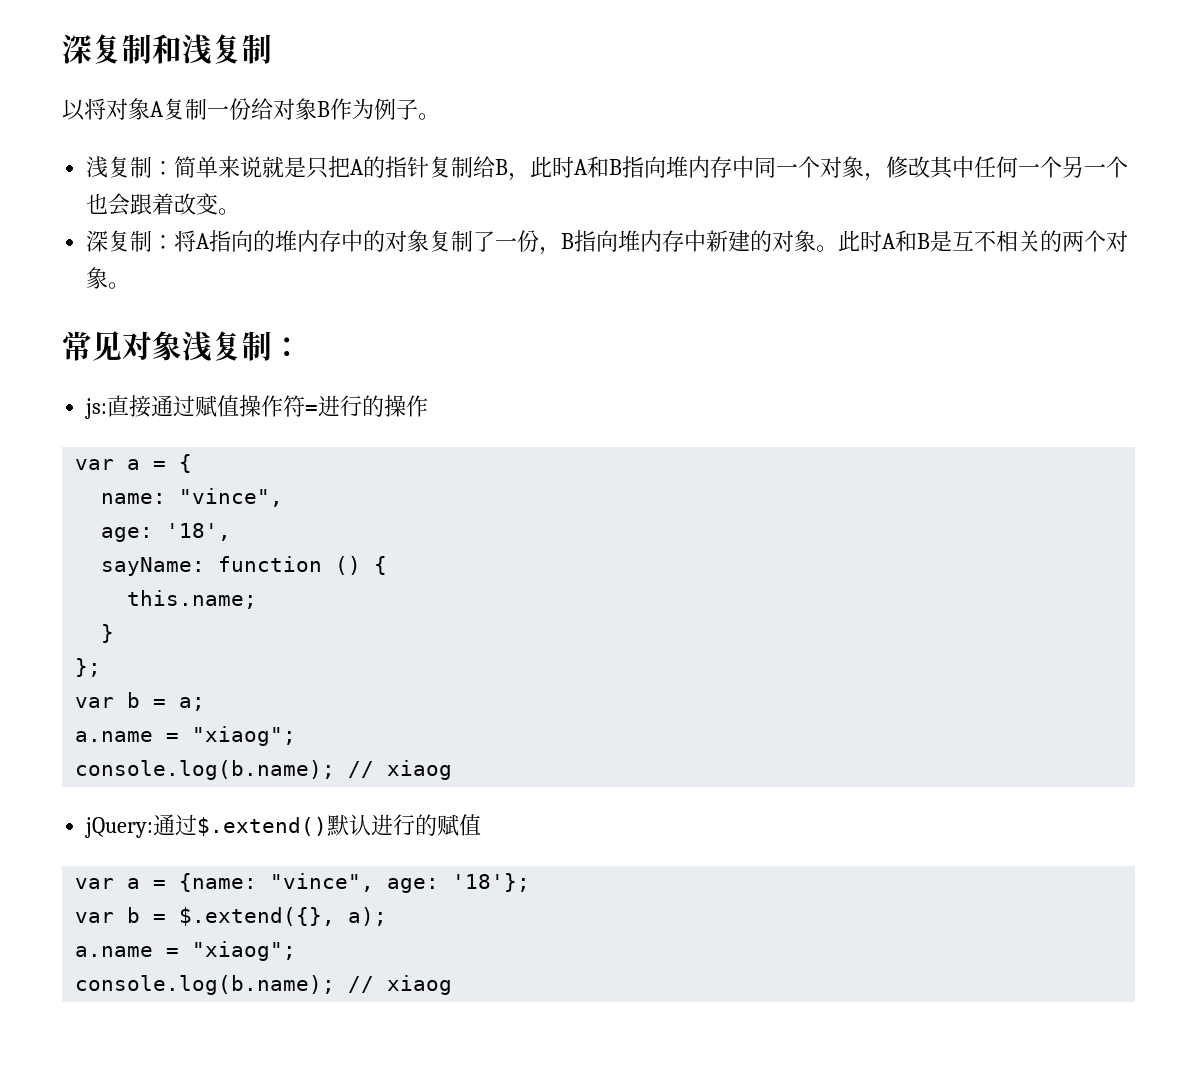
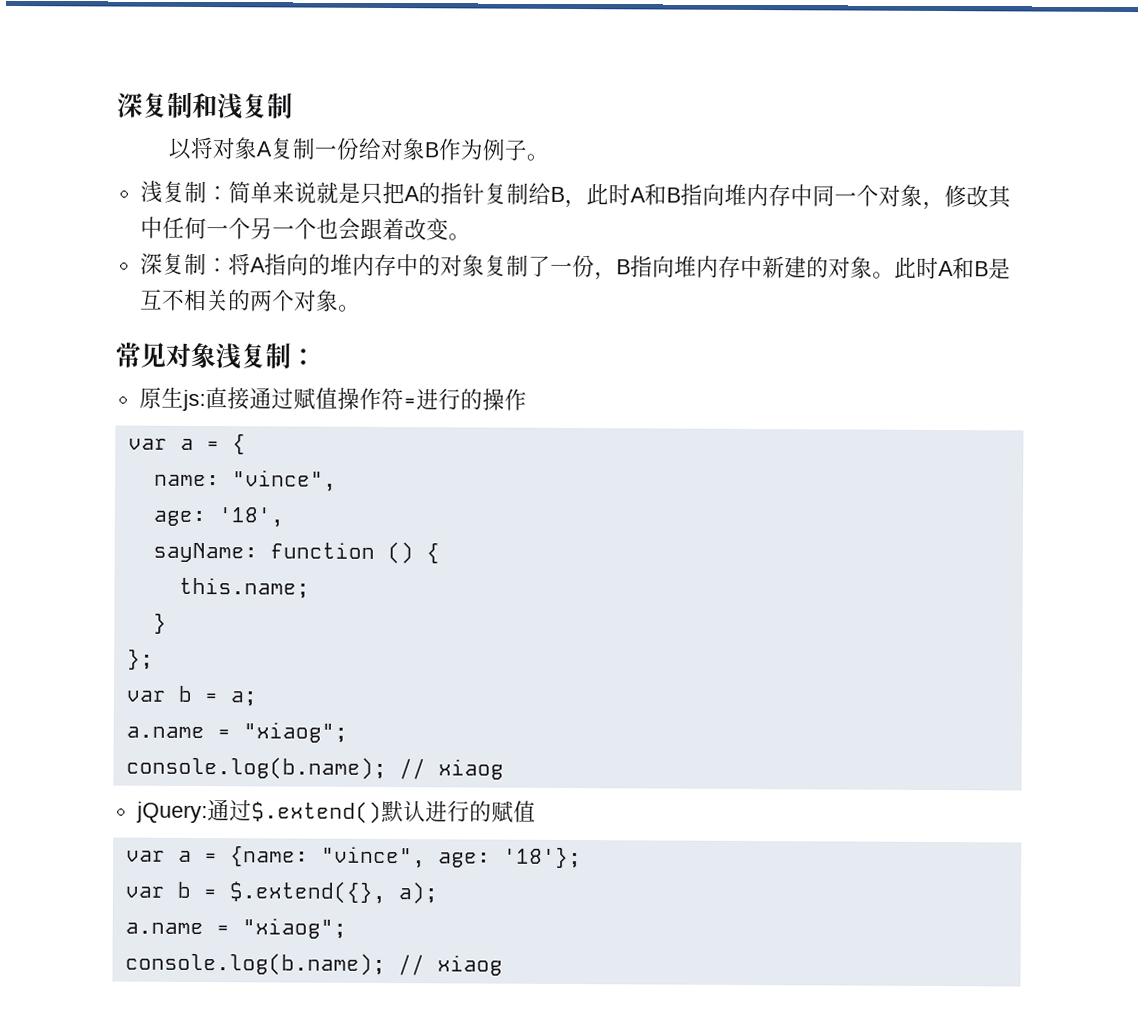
(302, 347) none -> [138,386,184,409] 原生

